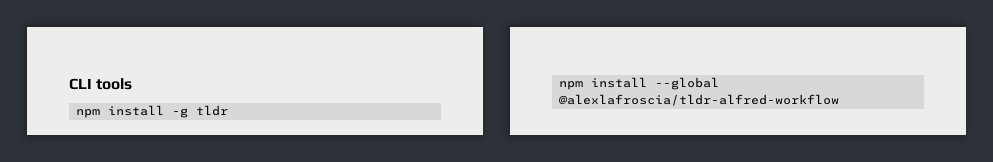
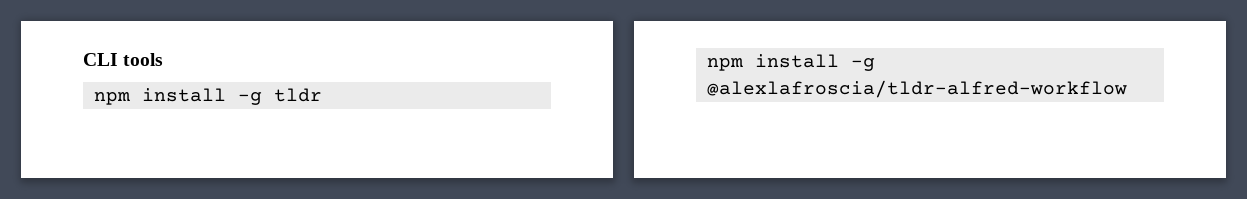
[654,77,719,90] --global -> [850,58,875,71] -g

